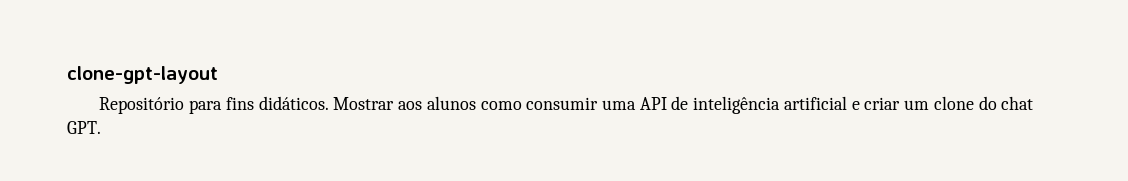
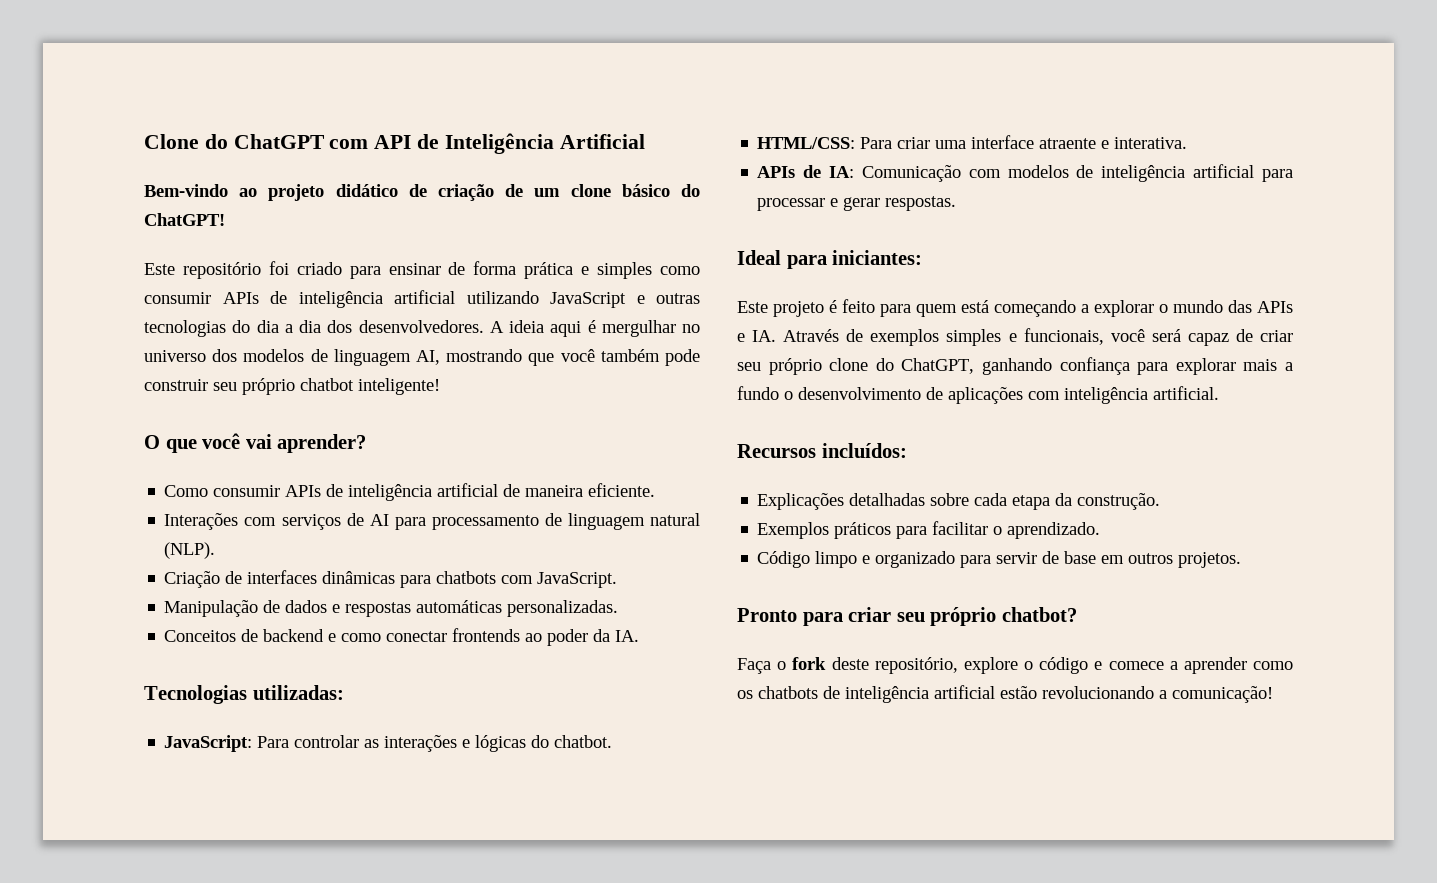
[67,66,218,84] [99,96,1034,114] [67,121,101,134] clone-gpt-layout // Repositório para fins didáticos. Mostrar aos alunos como consumir uma API de inteligência artificial e criar um clone do chat GPT. -> [144,133,645,154] [144,184,700,201] [144,213,225,226] [144,261,701,279] [144,290,700,308] [144,320,700,337] [144,349,700,366] [144,378,440,395] [144,433,367,453] [164,483,656,501] [164,513,700,530] [164,542,216,559] [164,570,618,588] [164,600,619,617] [164,628,640,646] [144,685,344,704] [164,735,613,752] [757,135,1188,149] [757,164,1293,182] [757,196,957,211] [737,250,923,269] [737,299,1293,317] [737,328,1293,346] [737,357,1293,375] [737,386,1219,404] [737,443,907,458] [757,493,1161,510] [757,521,1101,539] [757,551,1242,568] [737,607,1077,626] [737,657,1293,674] [737,685,1273,703] Clone do ChatGPT com API de Inteligência Artificial // Bem-vindo ao projeto didático de criação de um clone básico do ChatGPT! // Este repositório foi criado para ensinar de forma prática e simples como consumir APIs de inteligência artificial utilizando JavaScript e outras tecnologias do dia a dia dos desenvolvedores. A ideia aqui é mergulhar no universo dos modelos de linguagem AI, mostrando que você também pode construir seu próprio chatbot inteligente! // O que você vai aprender? // Como consumir APIs de inteligência artificial de maneira eficiente. // Interações com serviços de AI para processamento de linguagem natural (NLP). // Criação de interfaces dinâmicas para chatbots com JavaScript. // Manipulação de dados e respostas automáticas personalizadas. // Conceitos de backend e como conectar frontends ao poder da IA. // Tecnologias utilizadas: // JavaScript: Para controlar as interações e lógicas do chatbot. // HTML/CSS: Para criar uma interface atraente e interativa. // APIs de IA: Comunicação com modelos de inteligência artificial para processar e gerar respostas. // Ideal para iniciantes: // Este projeto é feito para quem está começando a explorar o mundo das APIs e IA. Através de exemplos simples e funcionais, você será capaz de criar seu próprio clone do ChatGPT, ganhando confiança para explorar mais a fundo o desenvolvimento de aplicações com inteligência artificial. // Recursos incluídos: // Explicações detalhadas sobre cada etapa da construção. // Exemplos práticos para facilitar o aprendizado. // Código limpo e organizado para servir de base em outros projetos. // Pronto para criar seu próprio chatbot? // Faça o fork deste repositório, explore o código e comece a aprender como os chatbots de inteligência artificial estão revolucionando a comunicação!

